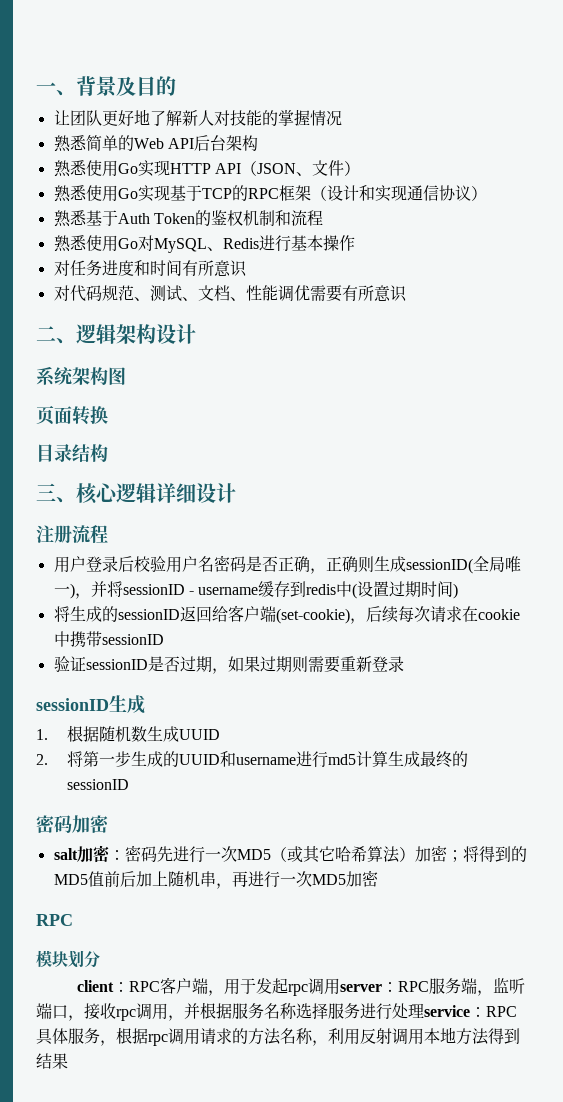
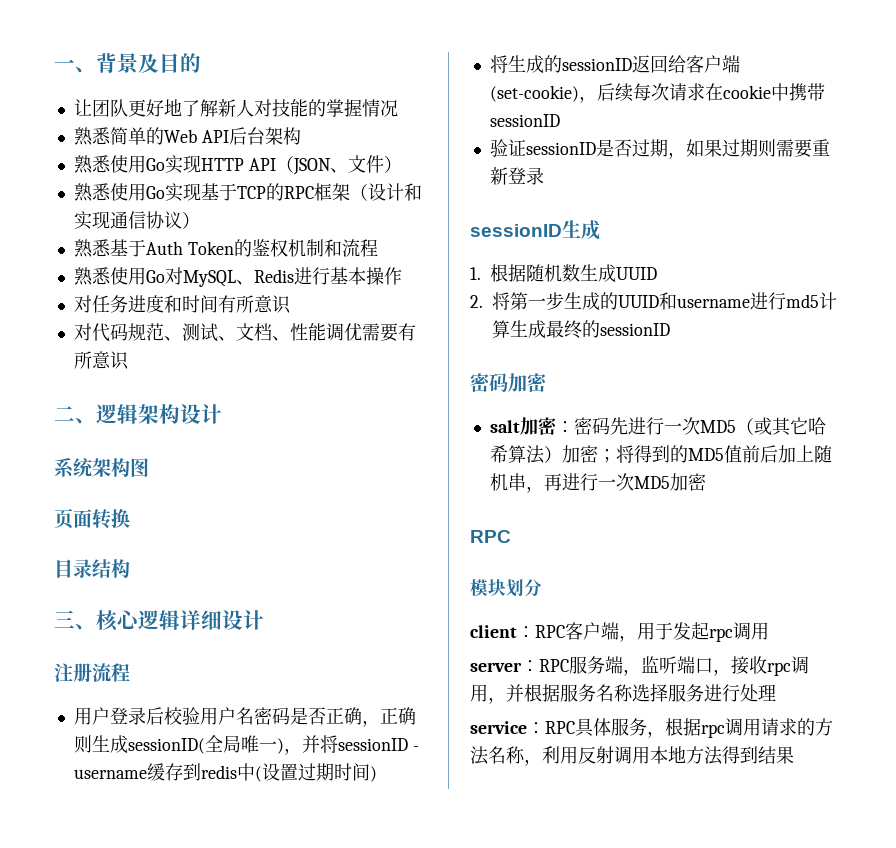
(341, 986) none -> (769, 631) //
(424, 1010) none -> (776, 692) //

